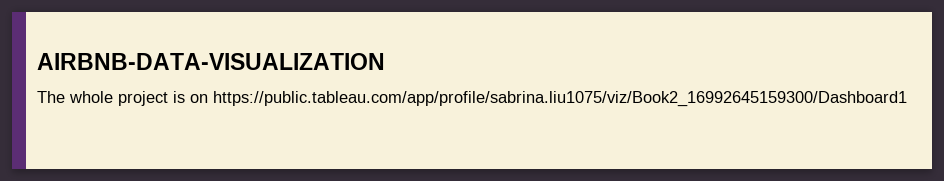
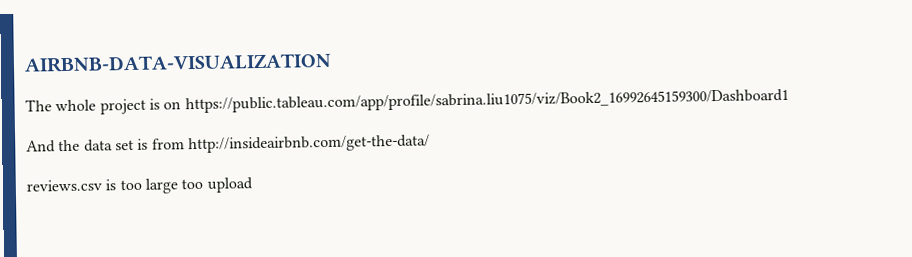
(907, 99) none -> [26,134,430,154] [26,177,253,194] // And the data set is from http://insideairbnb.com/get-the-data/ // reviews.csv is too large too upload

